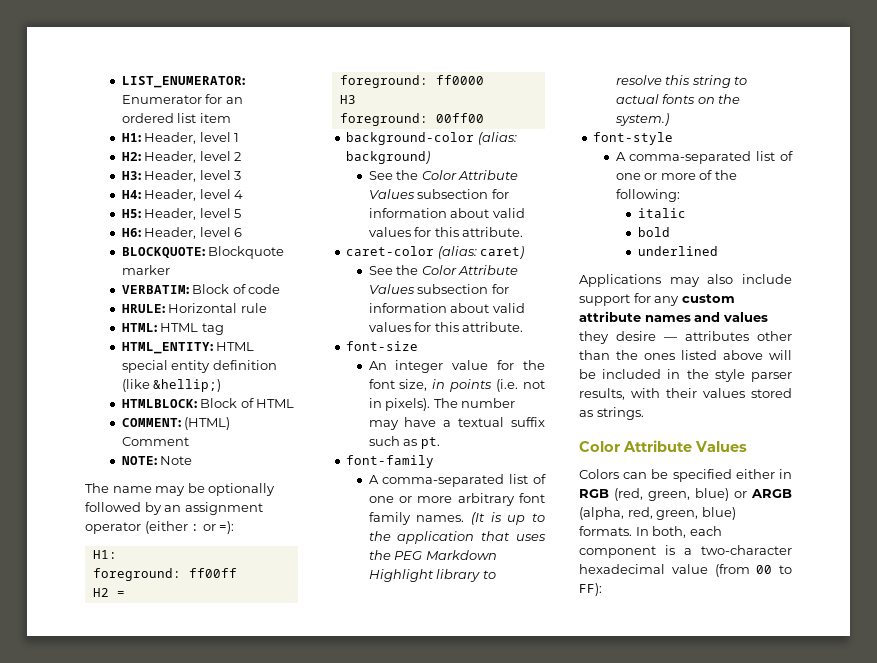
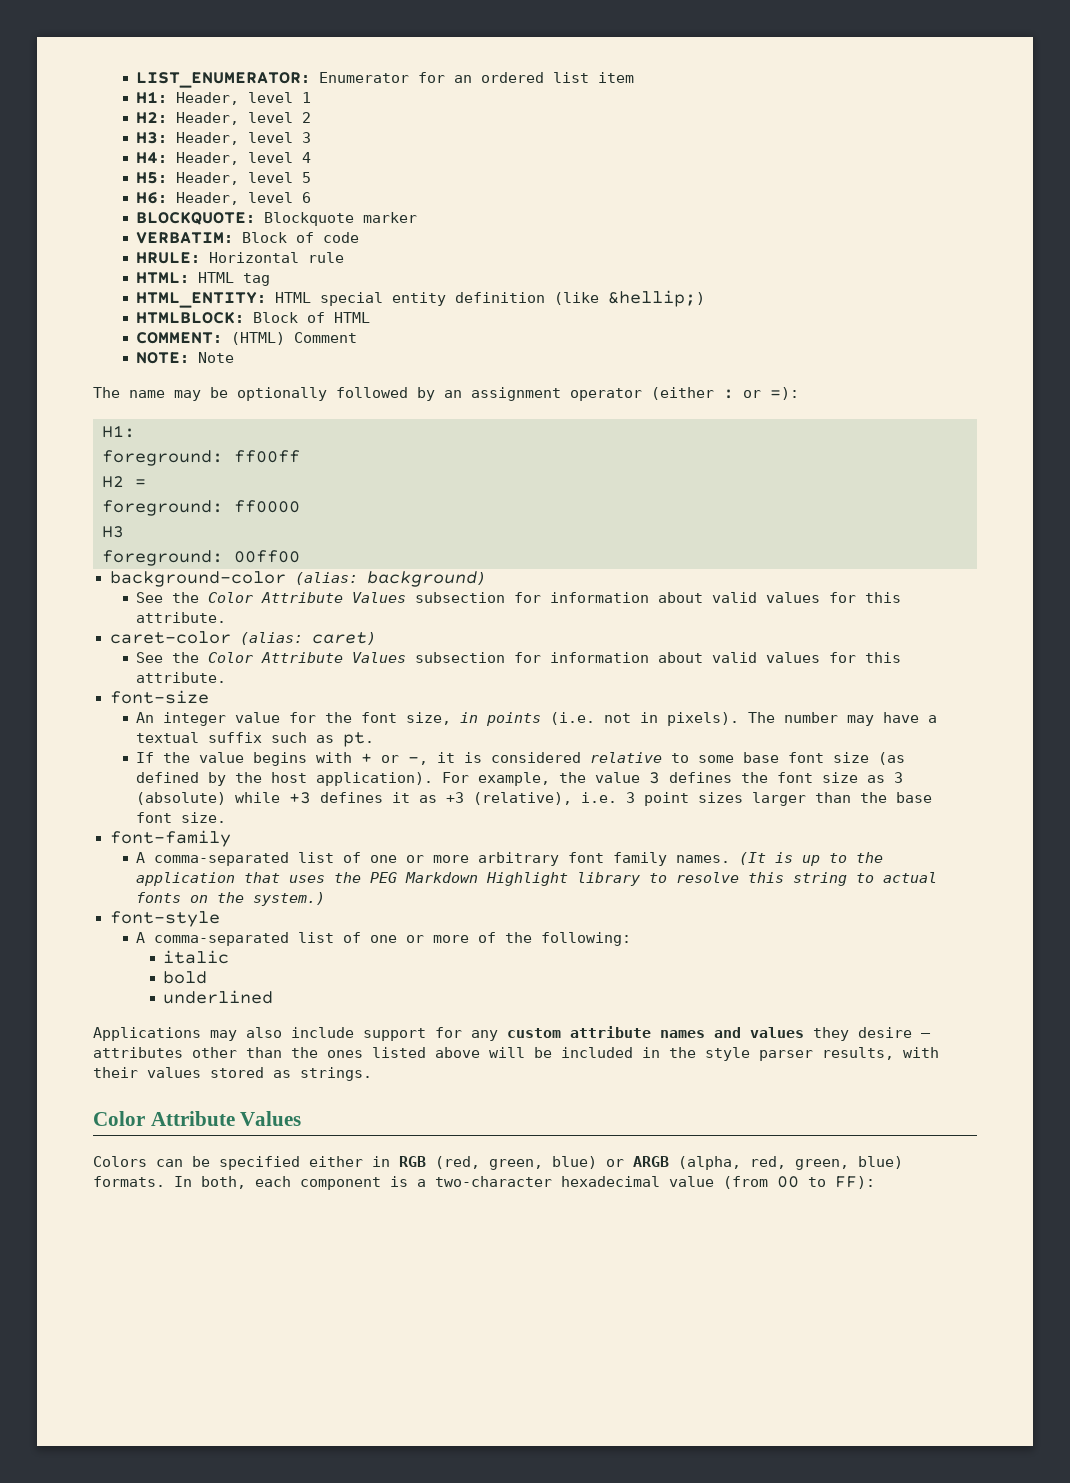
(440, 443) none -> [136,752,906,766] [136,772,904,786] [136,792,933,806] [136,812,227,823] // If the value begins with + or -, it is considered relative to some base font size (as defined by the host application). For example, the value 3 defines the font size as 3 (absolute) while +3 defines it as +3 (relative), i.e. 3 point sizes larger than the base font size.

